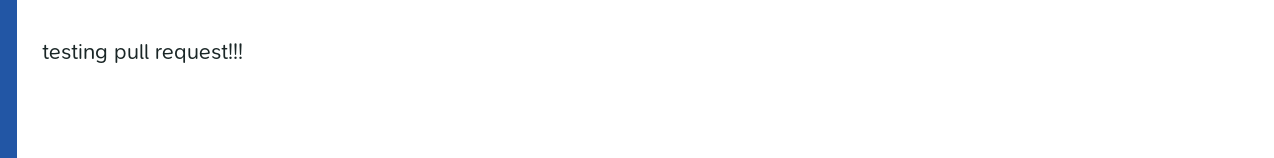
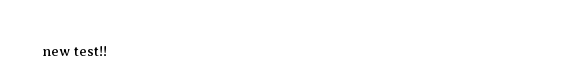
[42,43,243,63] testing pull request!!! -> [43,46,107,56] new test!!

